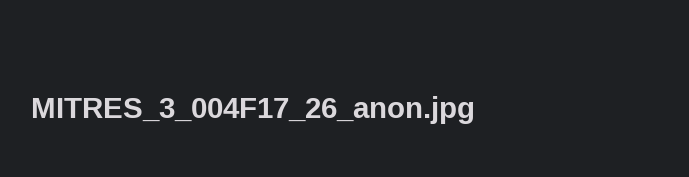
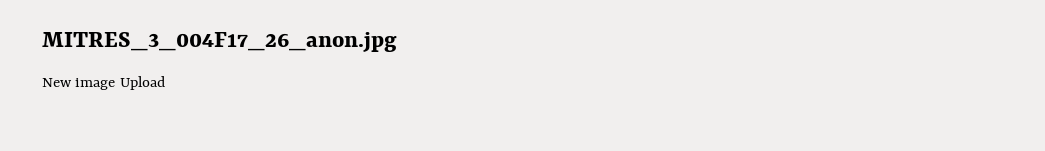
(475, 110) none -> [42,76,165,90] // New image Upload

